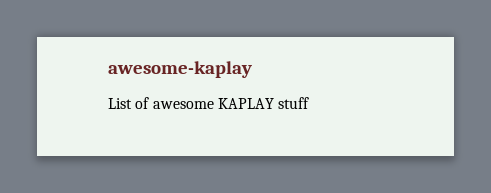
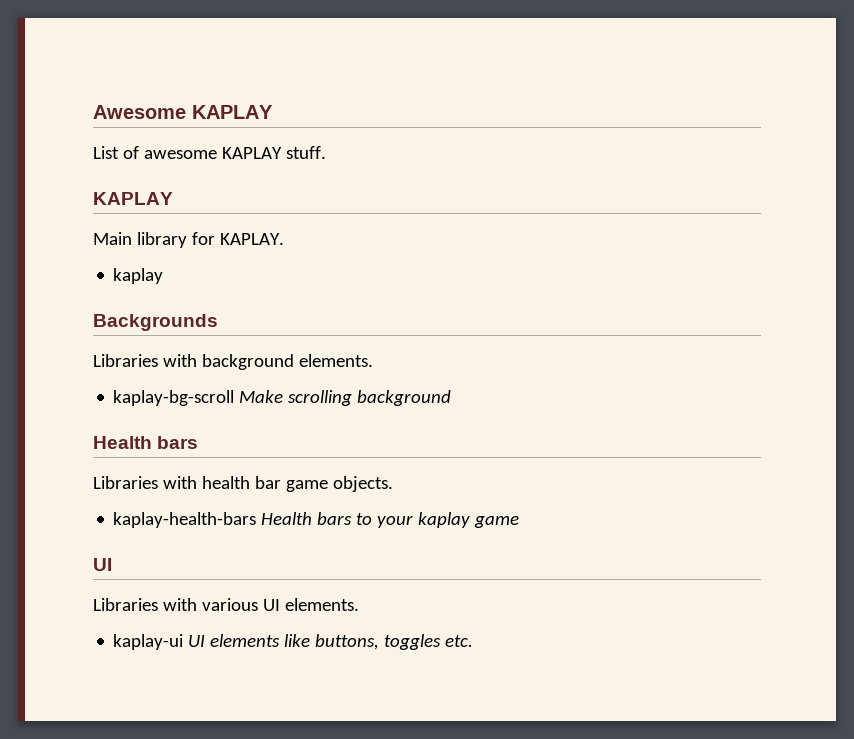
[108,61,252,78] awesome-kaplay -> [93,105,273,119] Awesome KAPLAY
[278,97,310,109] stuff -> [285,146,326,159] [93,192,173,205] [93,232,284,248] [113,268,164,284] [93,314,218,331] [93,354,373,370] [113,390,452,406] [93,436,199,449] [93,476,393,492] [113,512,520,528] [93,558,112,571] [93,598,359,611] [113,634,474,650] stuff. // KAPLAY // Main library for KAPLAY. // kaplay // Backgrounds // Libraries with background elements. // kaplay-bg-scroll Make scrolling background // Health bars // Libraries with health bar game objects. // kaplay-health-bars Health bars to your kaplay game // UI // Libraries with various UI elements. // kaplay-ui UI elements like buttons, toggles etc.

